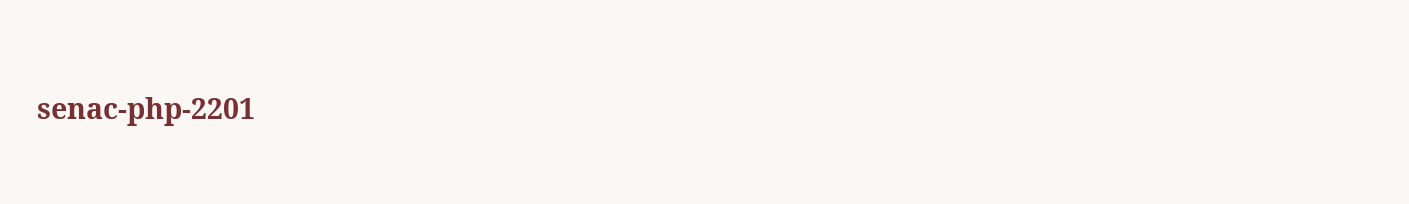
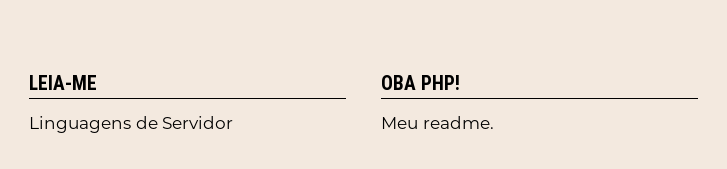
[37,97,255,126] senac-php-2201 -> [29,75,97,90] [29,116,234,133] [381,75,461,90] [381,116,494,129] LEIA-ME // Linguagens de Servidor // OBA PHP! // Meu readme.

